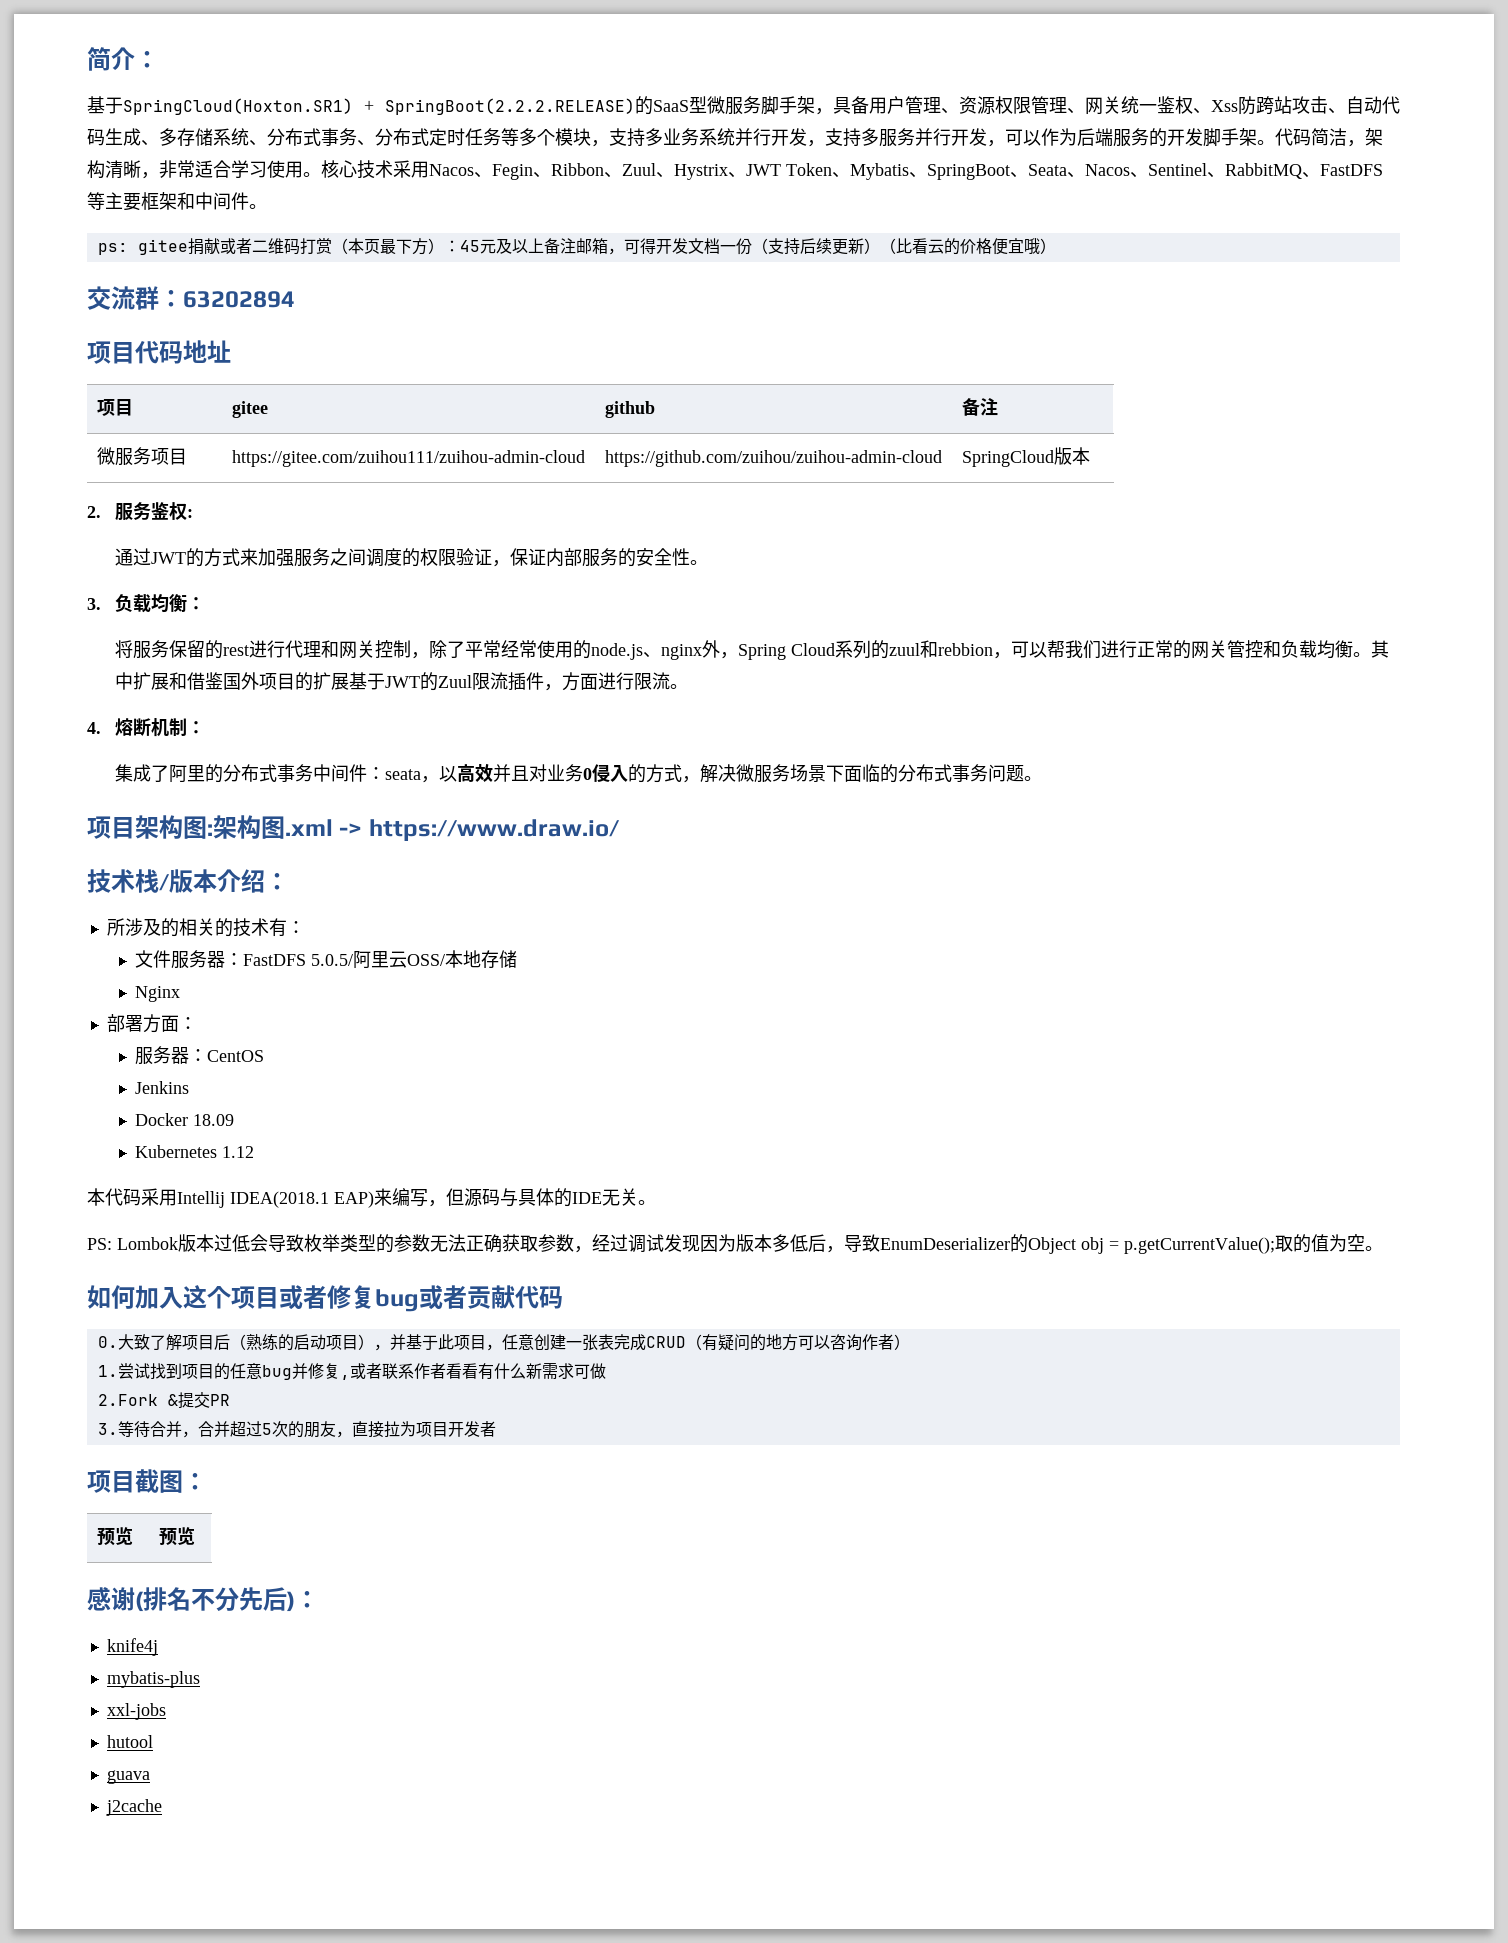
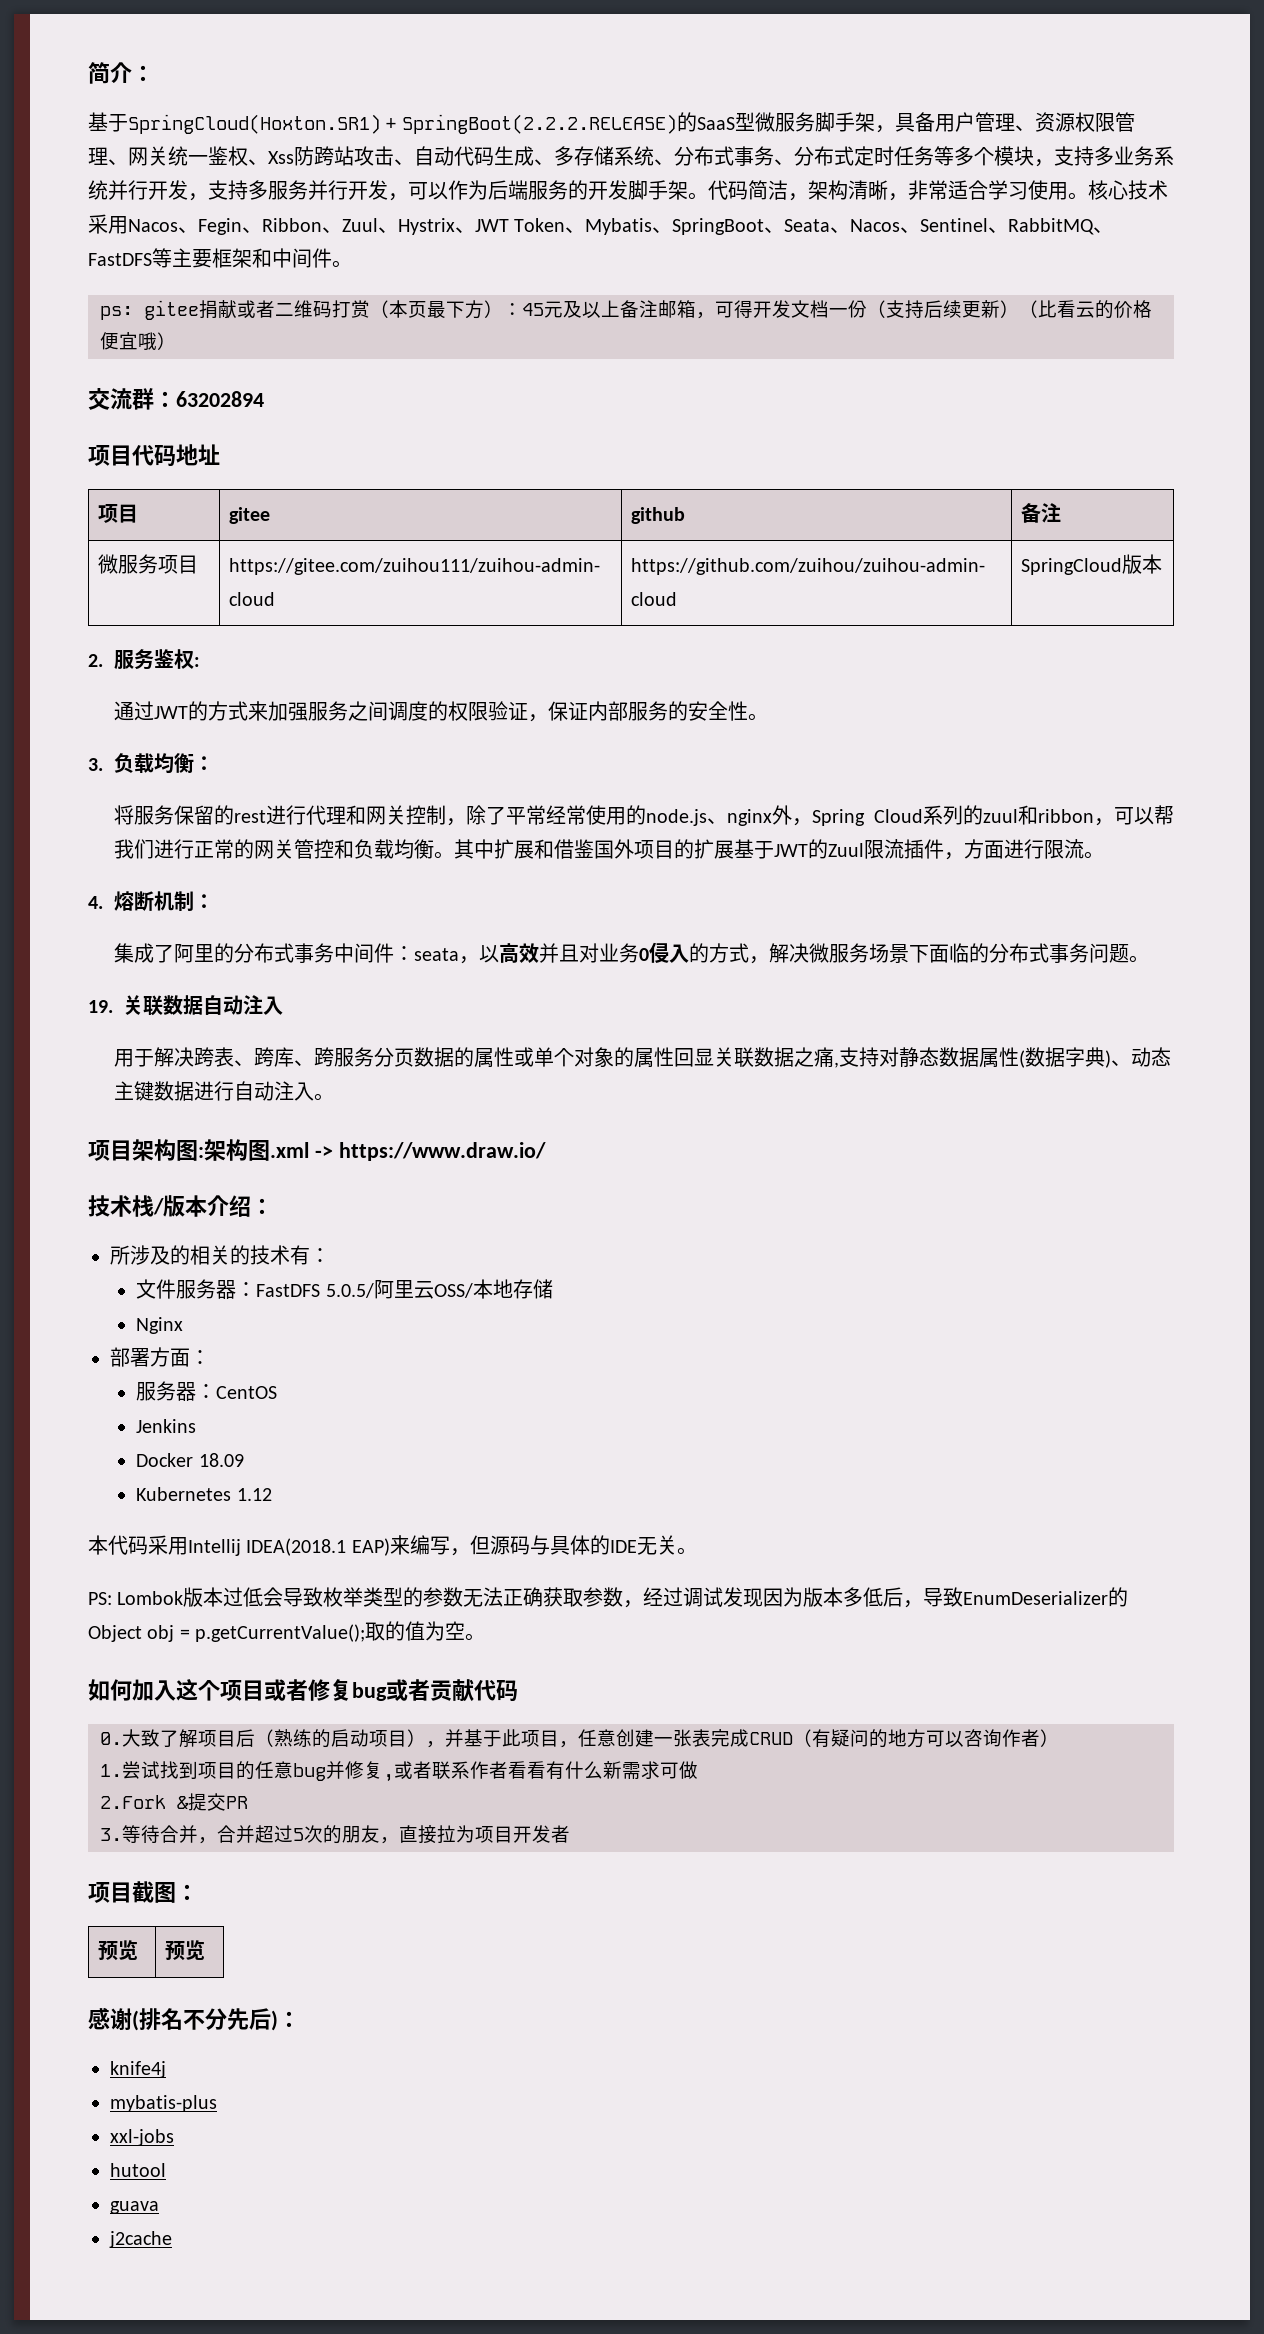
[937,643,993,656] rebbion -> [1038,809,1094,823] ribbon
(1042, 778) none -> [88,995,283,1016] [114,1047,1172,1068] [114,1081,335,1101] // 19.关联数据自动注入 // 用于解决跨表、跨库、跨服务分页数据的属性或单个对象的属性回显关联数据之痛,支持对静态数据属性(数据字典)、动态主键数据进行自动注入。

